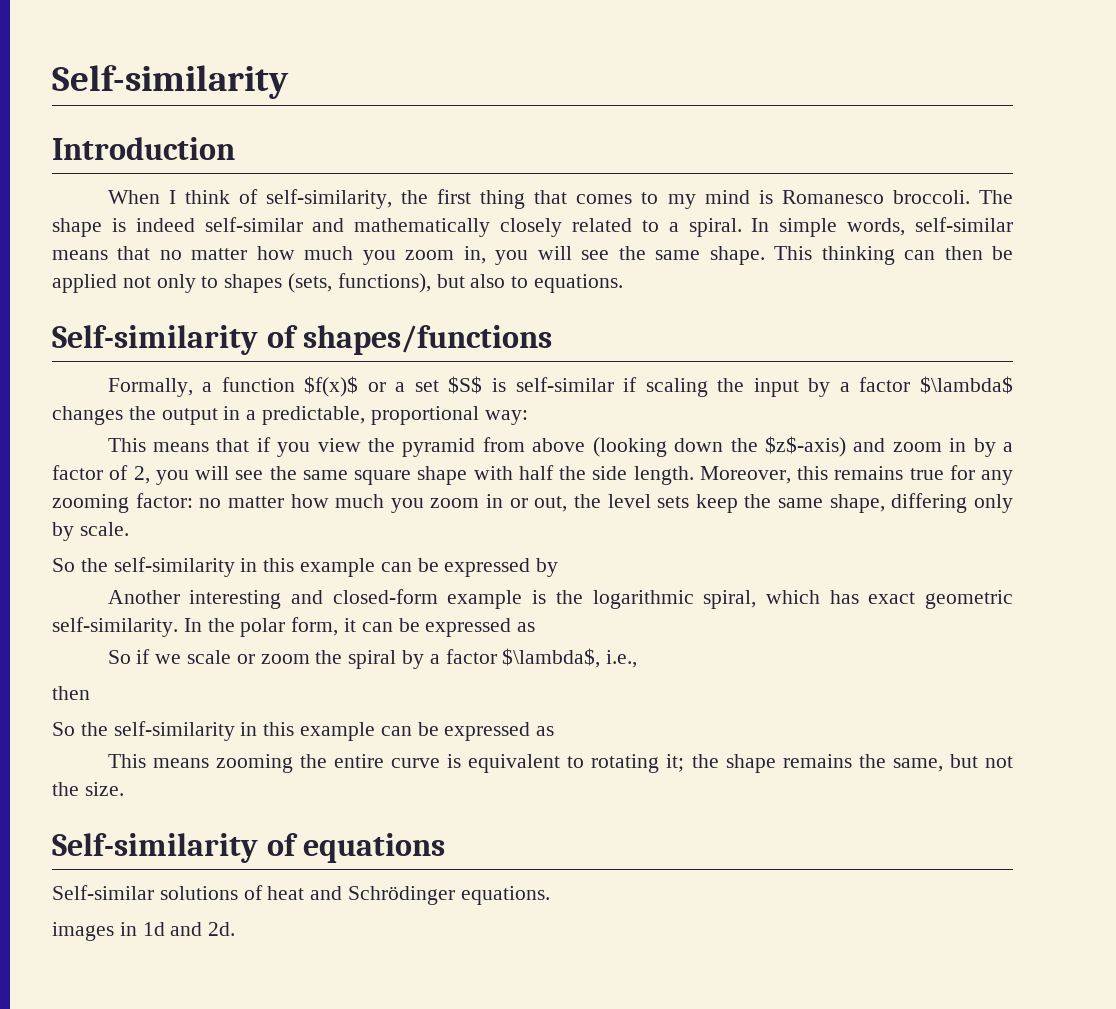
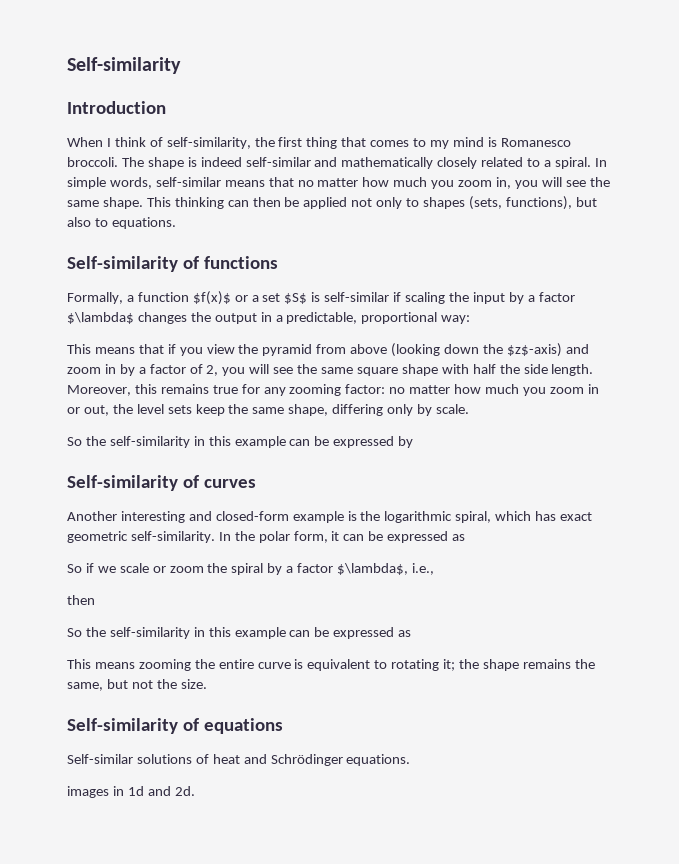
[303,325,553,355] shapes/functions -> [203,256,278,269] functions
(559, 567) none -> [67,475,256,491] // Self-similarity of curves

